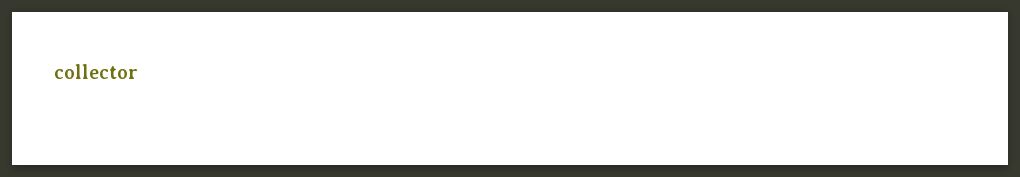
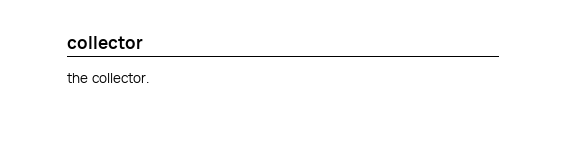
(138, 71) none -> [67,73,149,83] // the collector.

